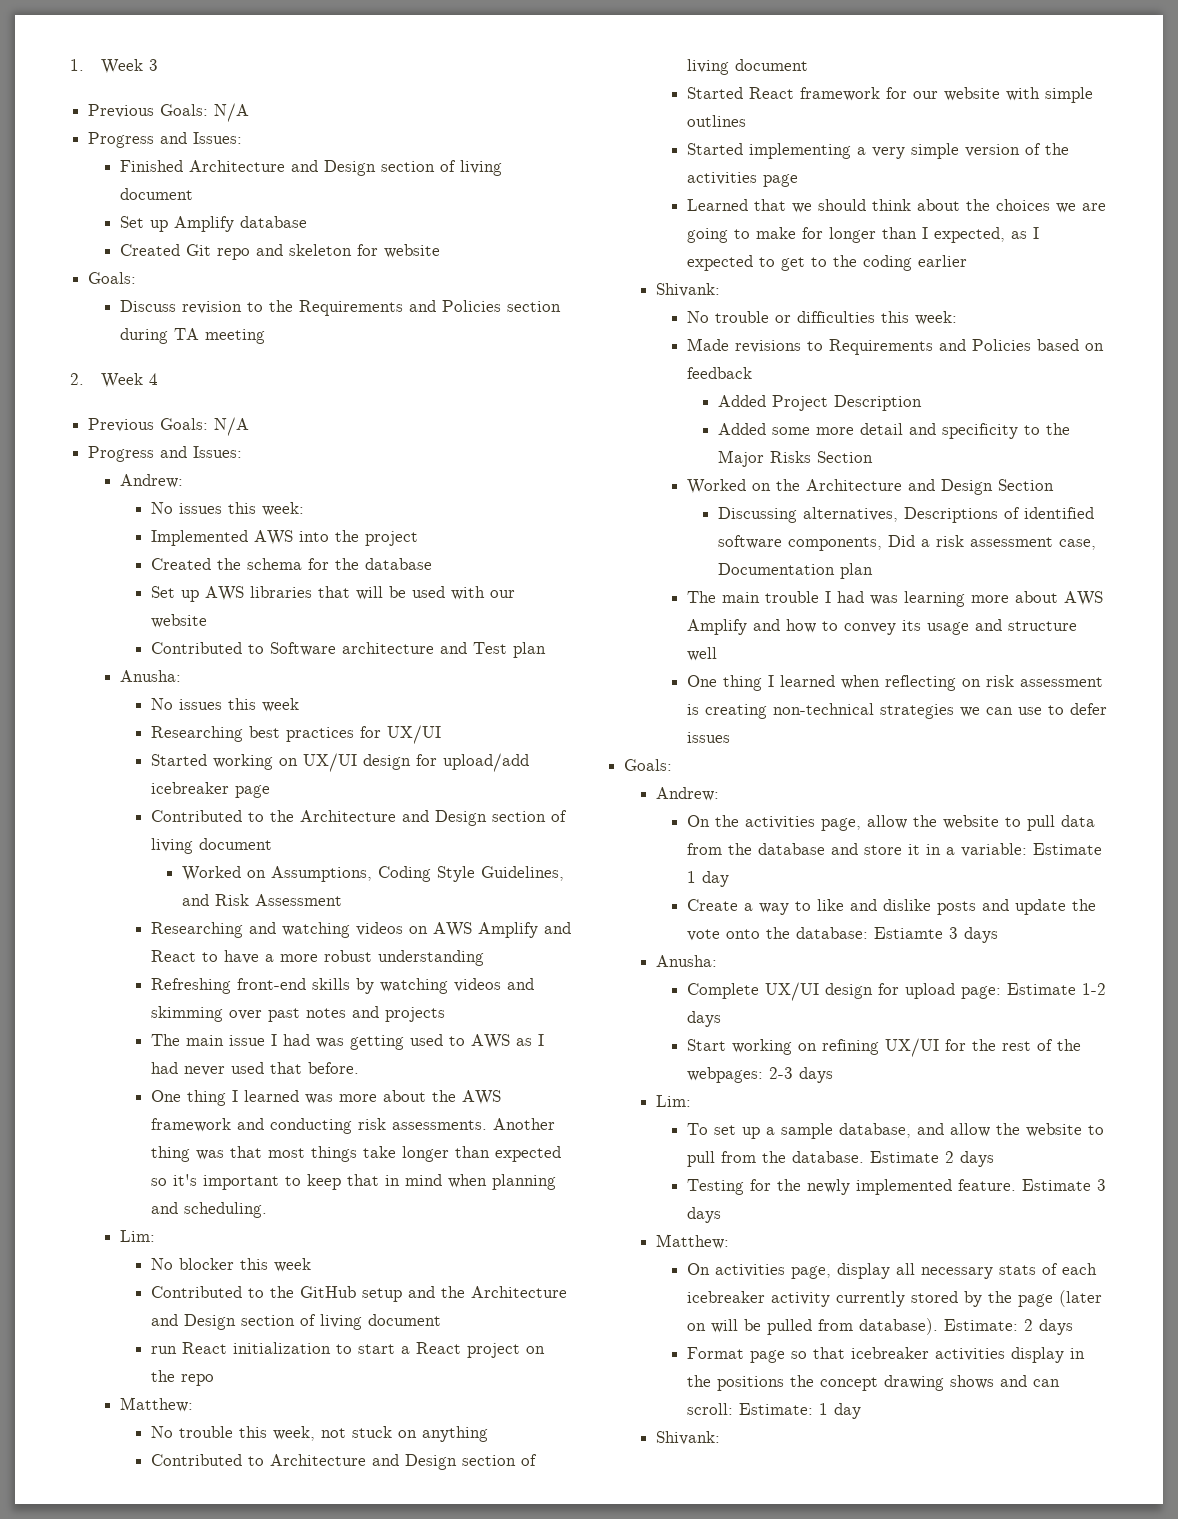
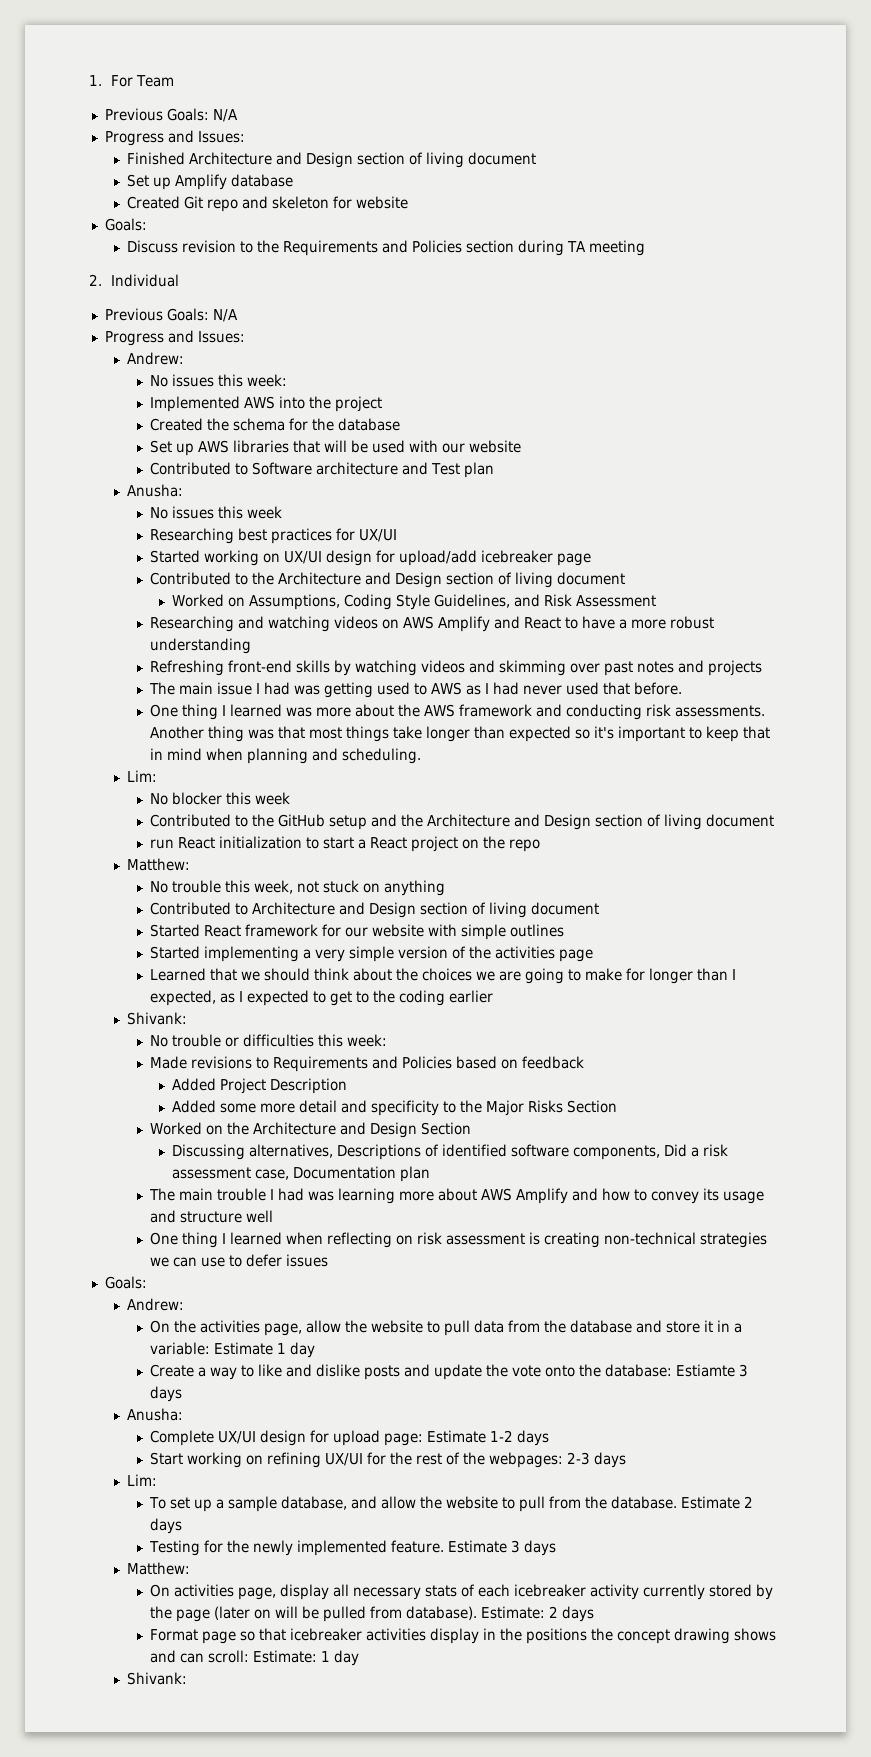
[101,59,159,74] Week 3 -> [111,75,175,87] For Team
[101,373,159,388] Week 4 -> [111,274,180,287] Individual

